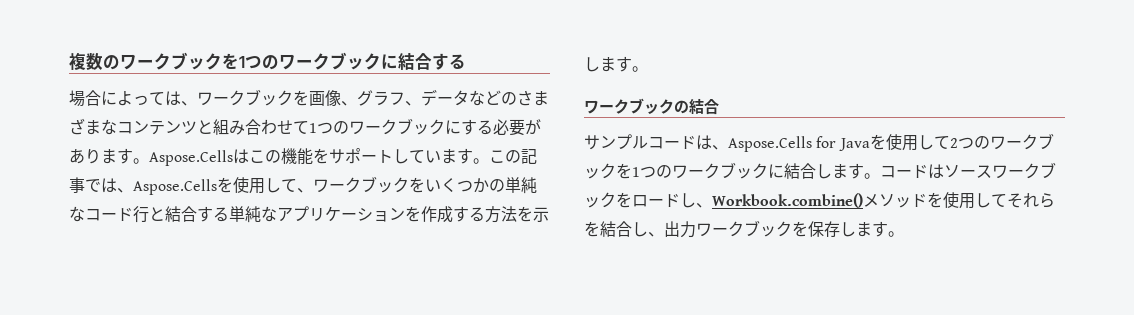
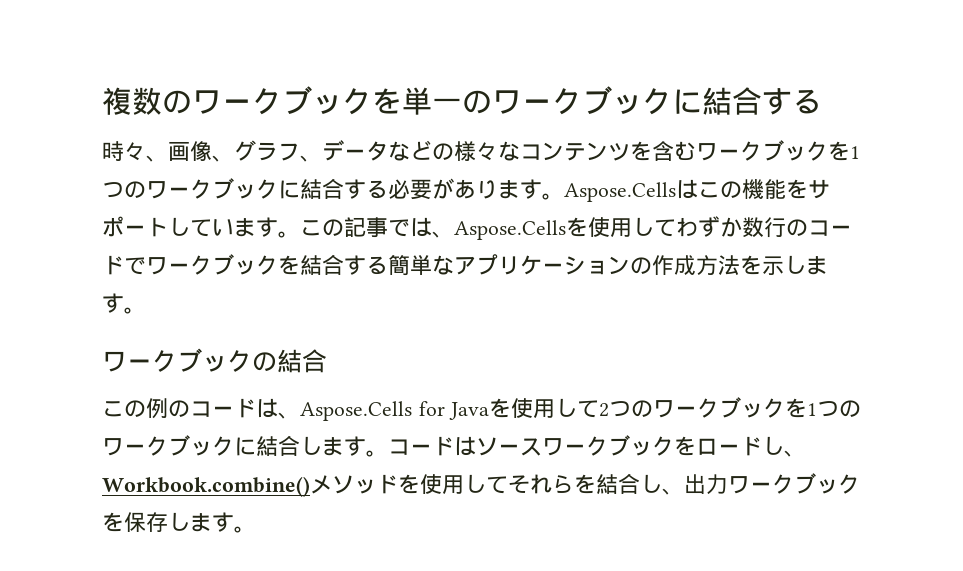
(239, 61) none -> [402,86,822,115] [102,140,850,162] 単一のワークブックに結合する // 時々、画像、グラフ、データなどの様々なコンテンツを含むワークブックを
[69,89,549,107] [69,118,493,135] // 場合によっては、ワークブックを画像、グラフ、データなどのさまざまなコンテンツと組み合わせて1つのワークブックにする -> (388, 189) none
[297,176,537,194] [69,206,261,223] 、ワークブックをいくつかの単純なコード行と結合する単純 -> [676,216,852,238] [102,254,432,276] わずか数行のコードでワークブックを結合する簡単
[405,206,485,223] を作成する -> [630,255,696,275] の作成
[584,134,648,150] サンプル -> [102,398,190,419] この例の

